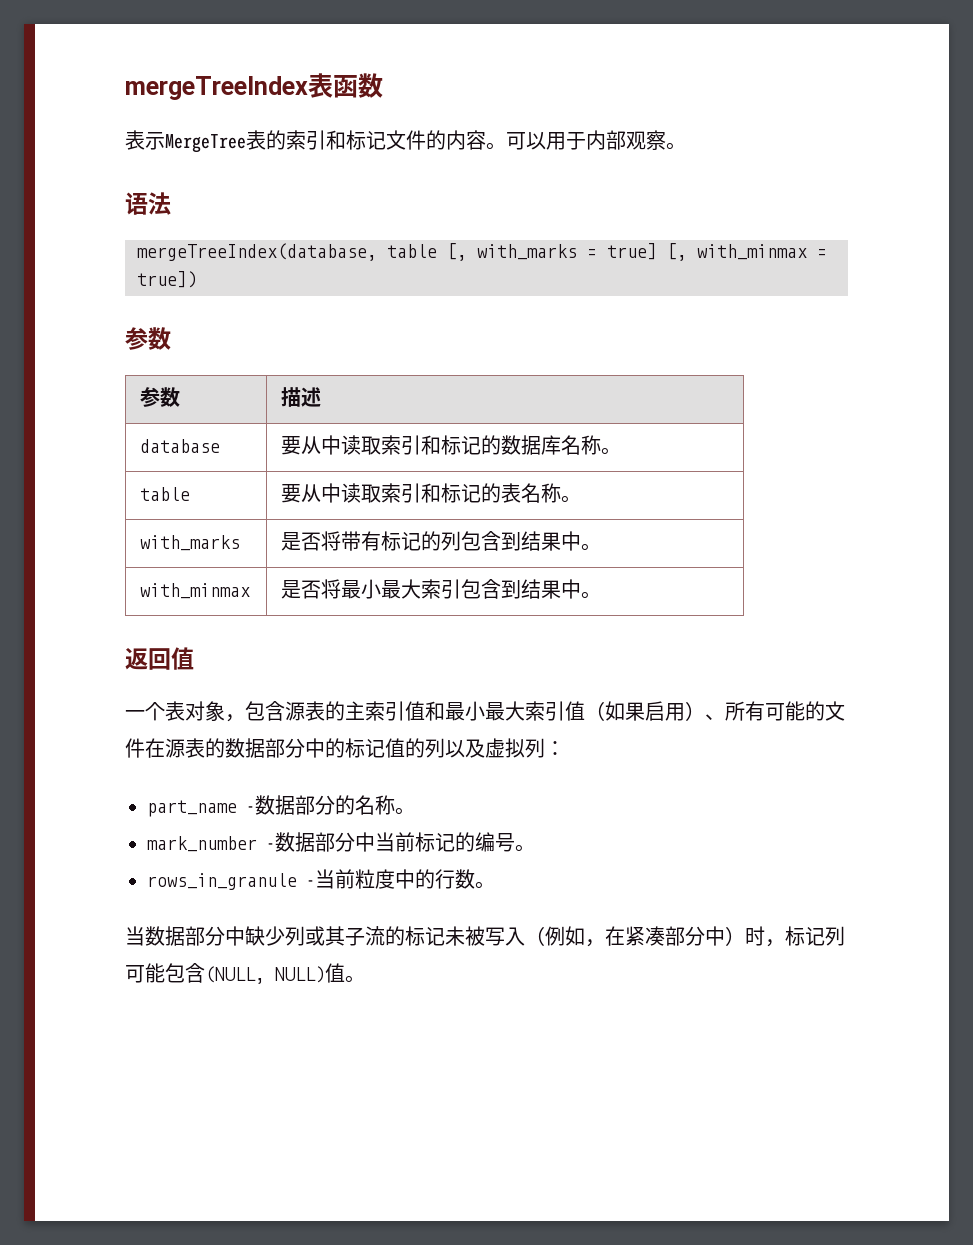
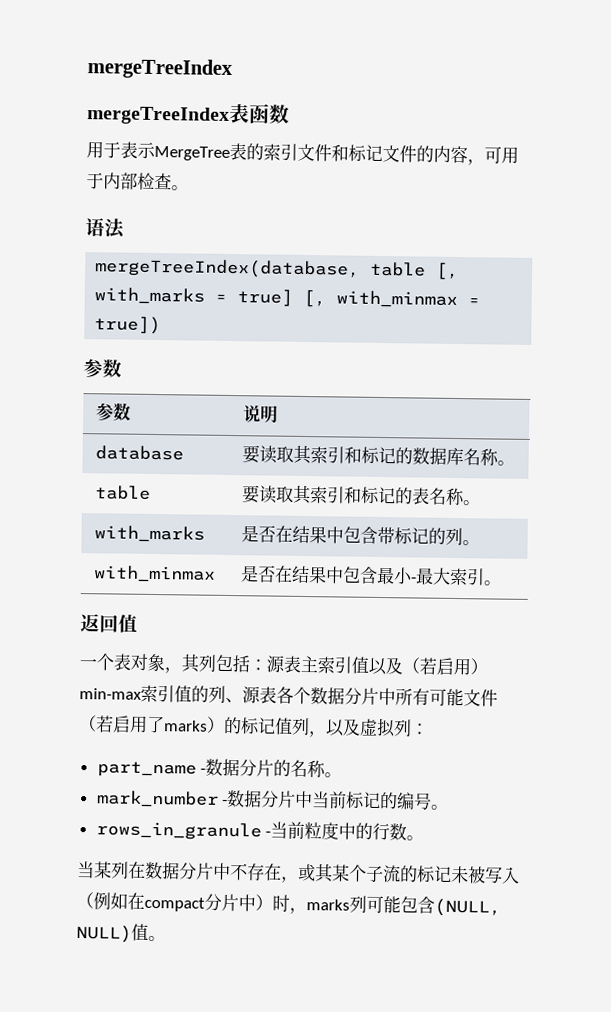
[125,76,308,100] mergeTreeIndex -> [87,58,233,79] [87,106,230,125] mergeTreeIndex // mergeTreeIndex
(383, 85) none -> [86,141,121,159] 用于
(326, 140) none -> [297,143,332,162] 文件
[486,132,546,150] 。可以 -> [467,146,502,166] ，可
[626,130,666,151] 观察 -> [137,172,172,190] 检查
[281,387,322,407] 描述 -> [242,405,278,423] 说明
[301,435,382,455] 从中读取 -> [258,444,312,465] 读取其
[301,483,382,503] 从中读取 -> [258,484,312,505] 读取其
[321,531,602,551] [140,583,251,599] [281,579,582,599] 将带有标记的列包含到结果中。 // with_minmax | 是否将最小最大索引包含到结果中 -> [274,525,480,546] [92,565,216,583] [239,565,485,586] 在结果中包含带标记的列。 // with_minmax | 是否在结果中包含最小-最大索引
[245,701,845,721] [125,738,325,758] 包含源表的主索引值和最小最大索引值（如果启用）、所有可能的文件在源表的数据部分中 -> [181,653,488,676] [79,684,498,707] [78,715,225,734] 其列包括：源表主索引值以及（若启用）min-max索引值的列、源表各个数据分片中所有可能文件（若启用了marks）
[405,738,445,758] 的列 -> [291,717,327,738] 列，
[295,795,335,815] 部分 -> [239,759,275,777] 分片
[315,832,355,852] 部分 -> [260,790,297,808] 分片
[145,926,345,946] 数据部分中缺少列或其 -> [94,861,367,883] 某列在数据分片中不存在，或其某个
[585,926,705,947] ，在紧凑部分 -> [127,892,239,912] 在compact分片
[785,926,825,946] 标记 -> [306,899,350,911] marks

